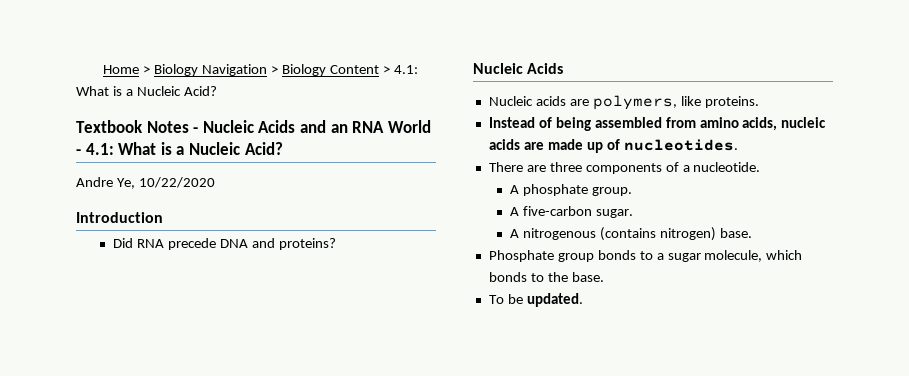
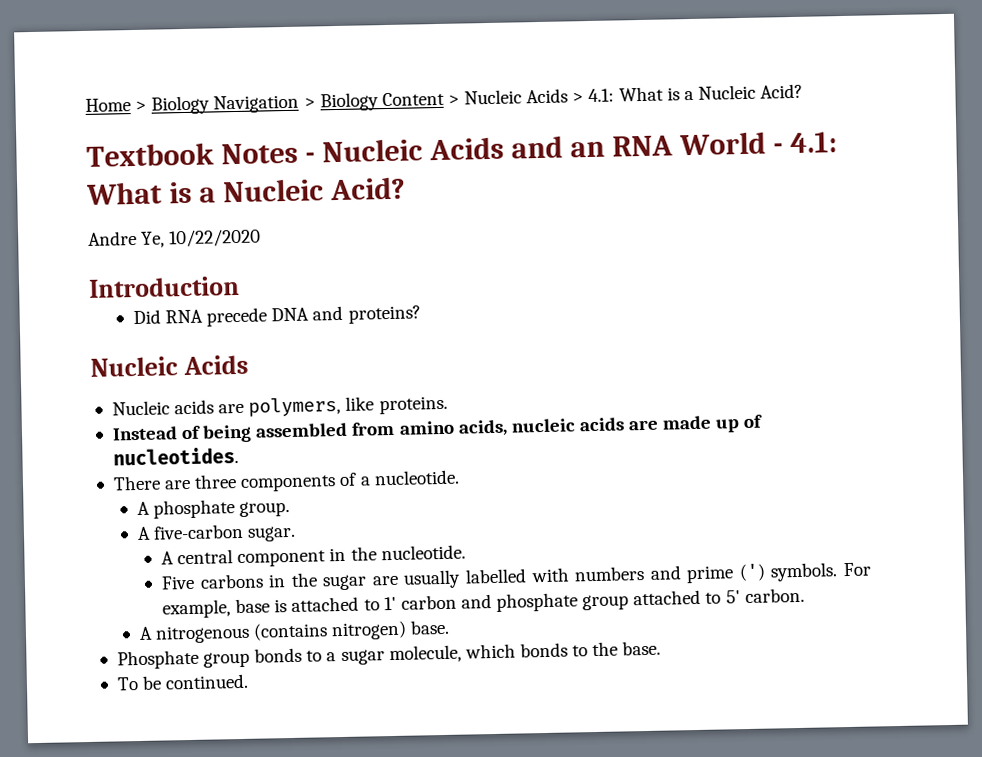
(390, 70) none -> [464,88,585,105] Nucleic Acids >
(634, 213) none -> [161,544,466,568] [161,562,871,591] [162,587,805,619] // A central component in the nucleotide. // Five carbons in the sugar are usually labelled with numbers and prime (') symbols. For example, base is attached to 1' carbon and phosphate group attached to 5' carbon.
[526,293,583,307] updated. -> [165,673,250,690] continued.

